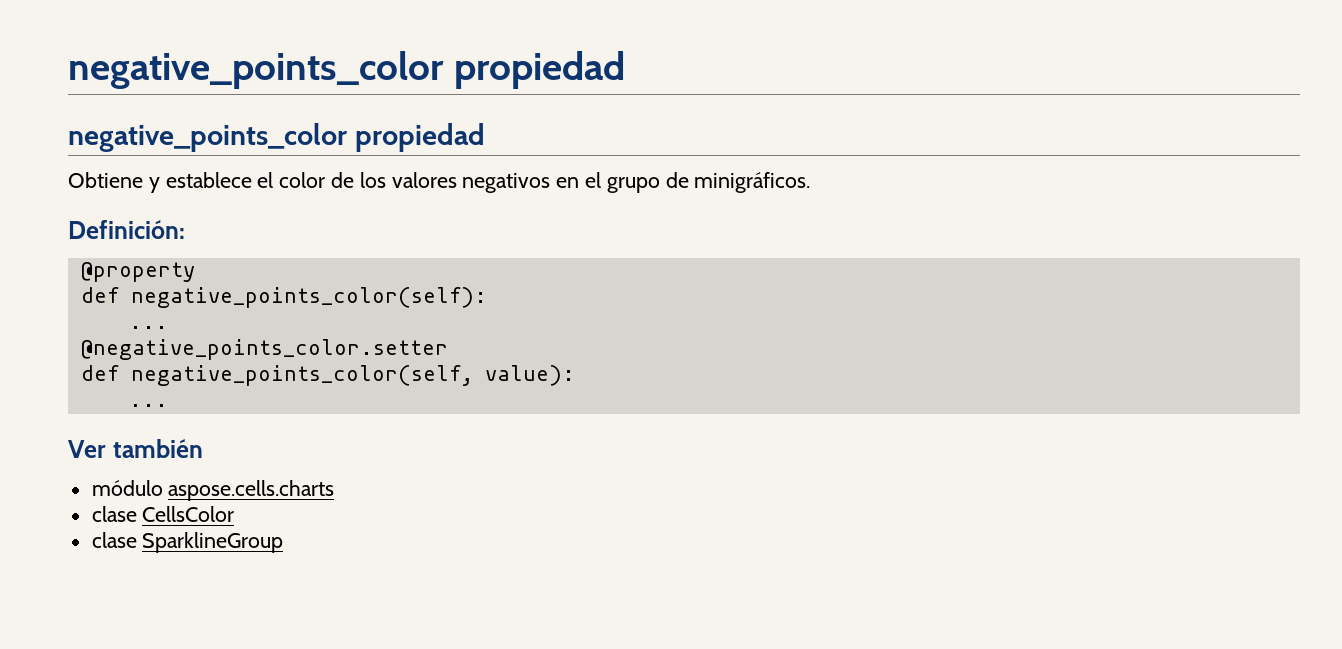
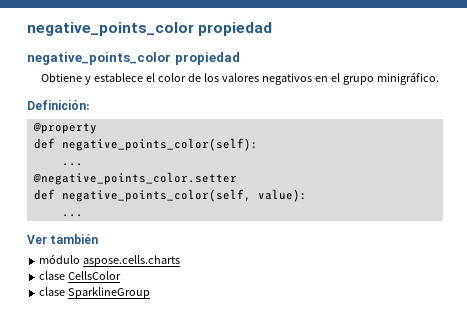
[665,172,811,193] de minigráficos. -> [377,72,440,85] minigráfico.

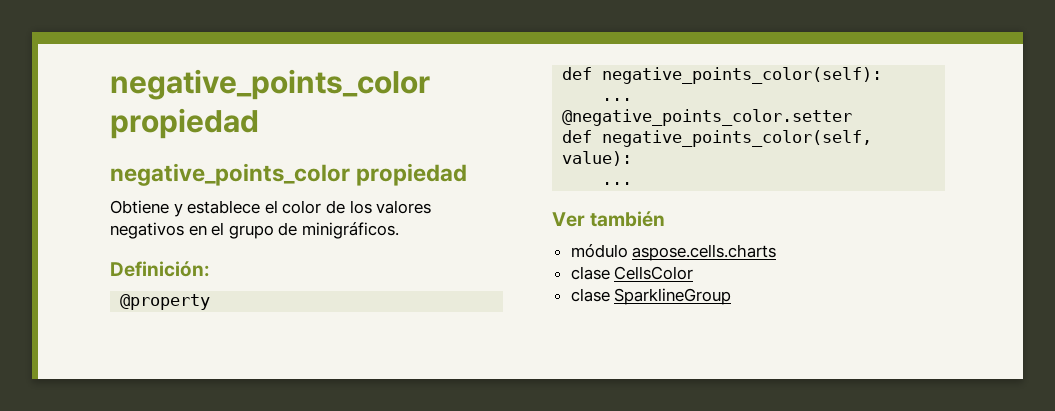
[377,72,440,85] minigráfico. -> [278,222,399,239] de minigráficos.

